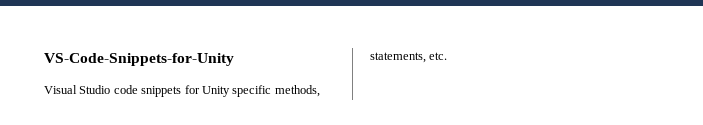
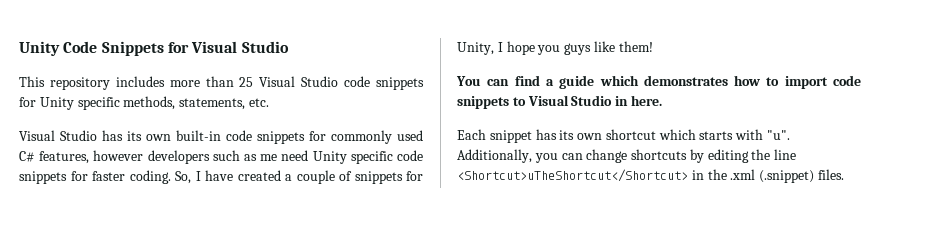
[44,53,234,66] VS-Code-Snippets-for-Unity // -> [19,41,289,56] [19,76,254,90] Unity Code Snippets for Visual Studio // This repository includes more than 25
(448, 56) none -> [19,130,423,144] [19,150,423,164] [19,170,423,184] [457,41,653,55] [456,75,861,89] [457,95,662,109] [457,129,791,143] [457,149,797,163] [457,169,844,183] // Visual Studio has its own built-in code snippets for commonly used C# features, however developers such as me need Unity specific code snippets for faster coding. So, I have created a couple of snippets for Unity, I hope you guys like them! // You can find a guide which demonstrates how to import code snippets to Visual Studio in here. // Each snippet has its own shortcut which starts with "u". Additionally, you can change shortcuts by editing the line <Shortcut>uTheShortcut</Shortcut> in the .xml (.snippet) files.

